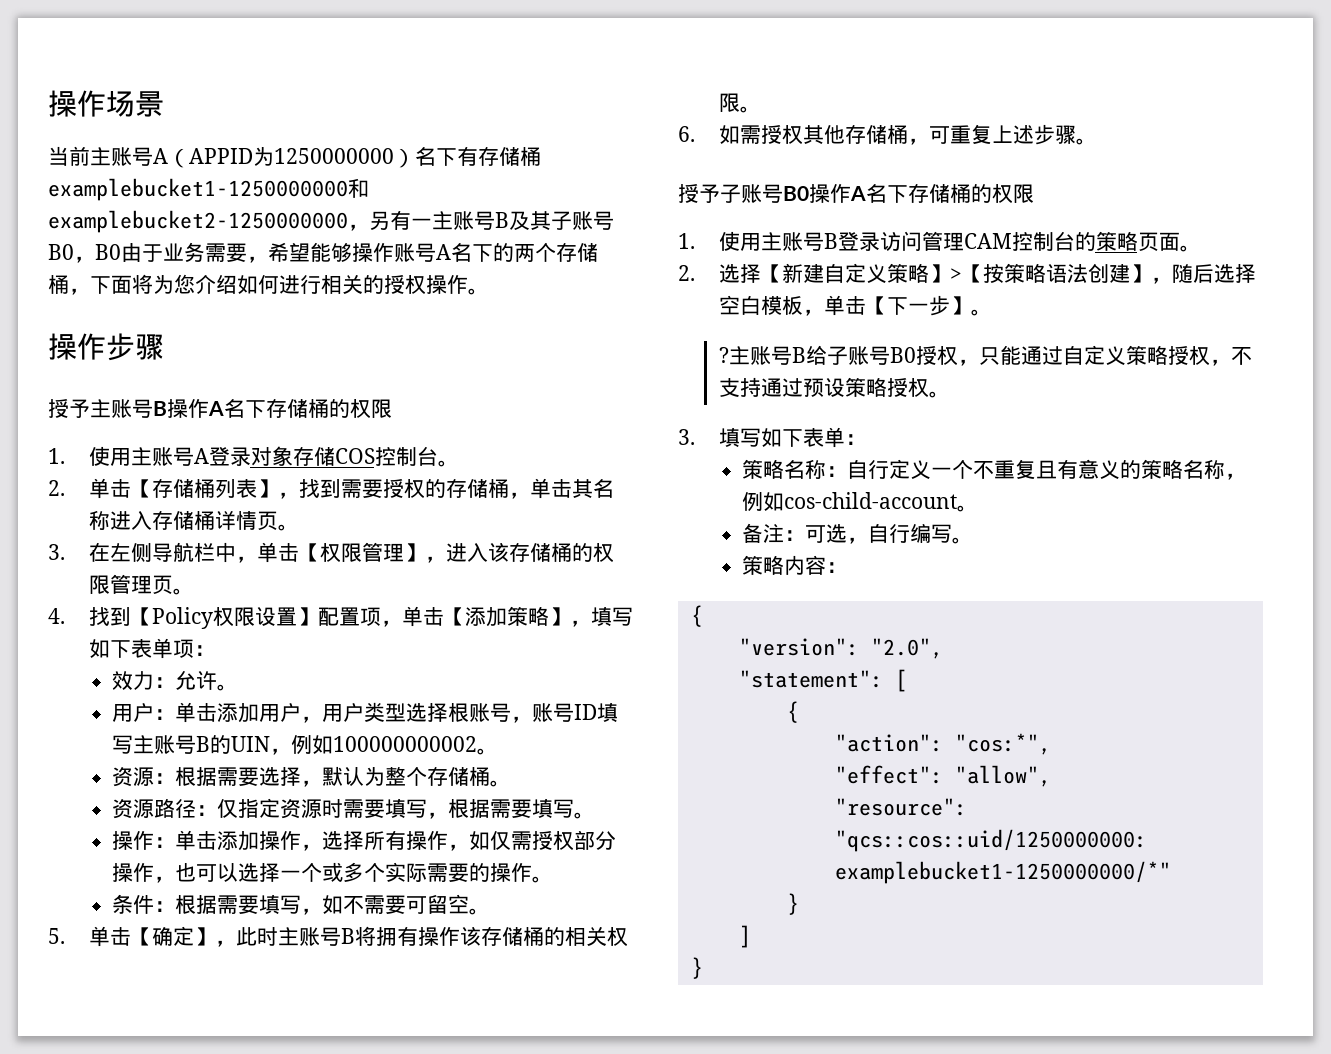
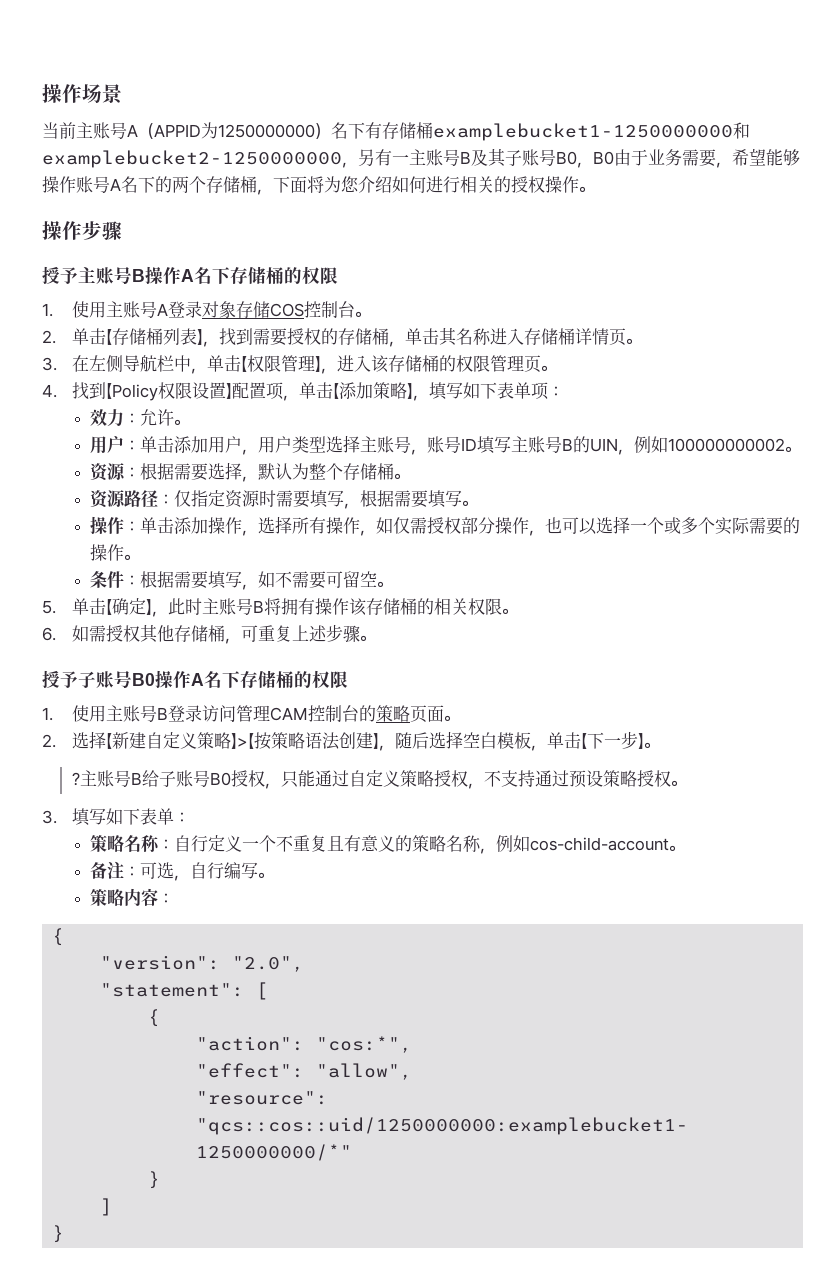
[447,703,469,722] 根 -> [360,436,378,452] 主

